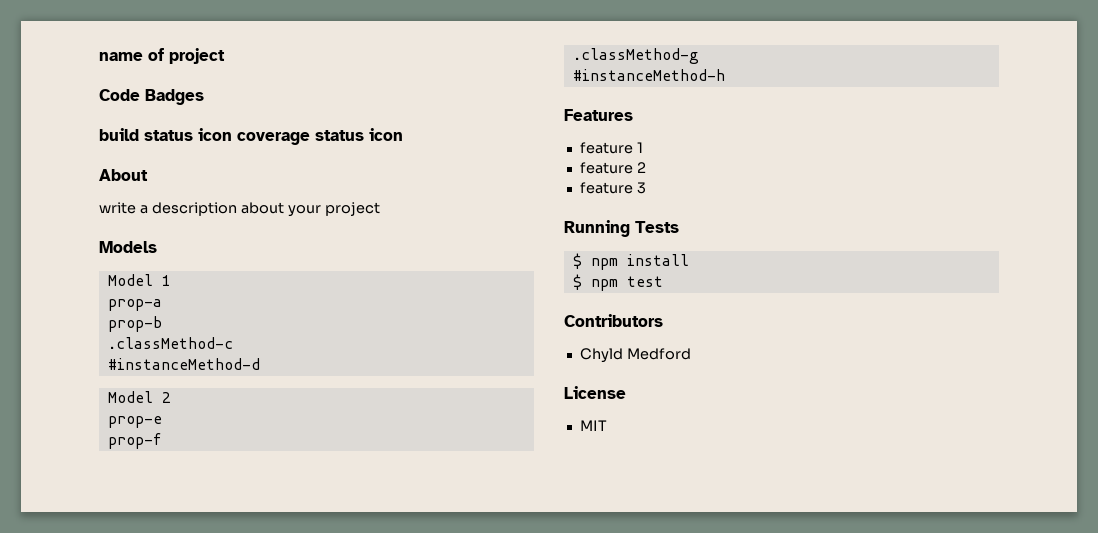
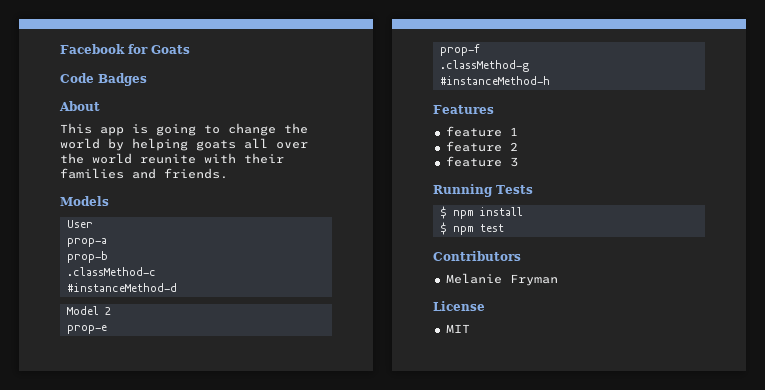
[99,48,225,64] name of project -> [60,44,190,54] Facebook for Goats
[99,128,403,145] [99,169,148,181] [99,202,380,217] build status icon coverage status icon // About // write a description about your project -> [59,101,100,111] [60,123,308,136] [60,138,308,151] [60,153,284,164] [60,168,228,179] About // This app is going to change the world by helping goats all over the world reunite with their families and friends.
[107,274,171,286] Model 1 -> [66,220,93,228] User
[579,348,691,363] Chyld Medford -> [445,273,558,286] Melanie Fryman

